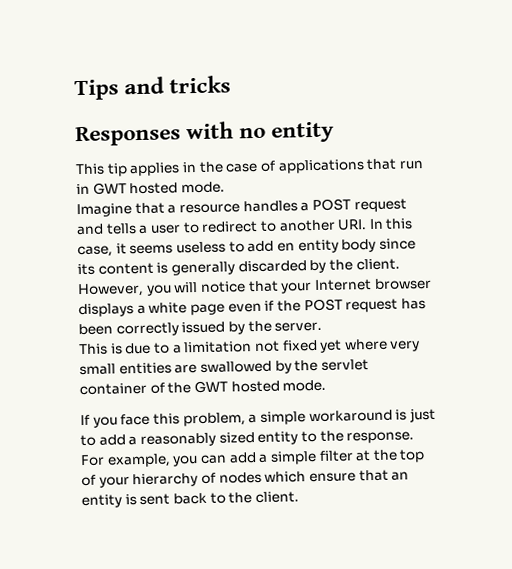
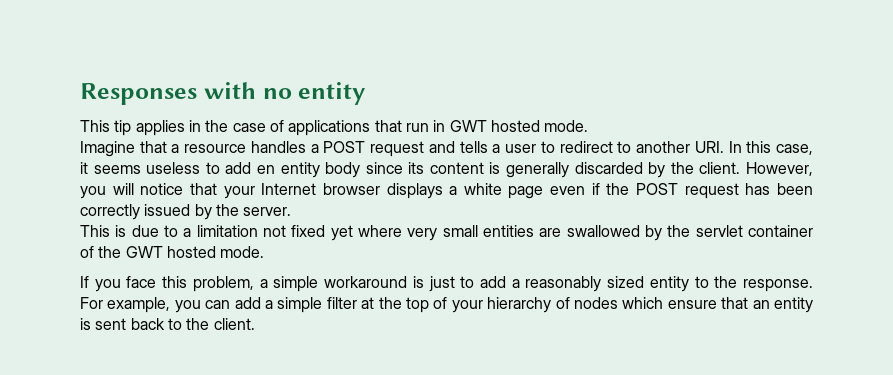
[74,75,232,101] Tips and tricks // -> (80, 94) none

